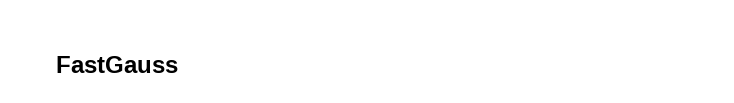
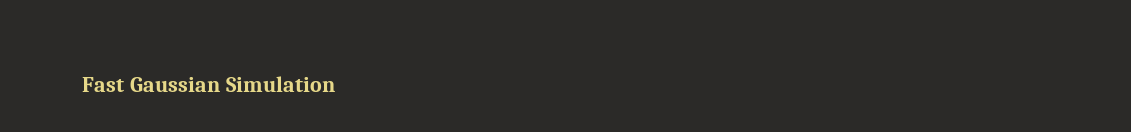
[56,56,178,73] FastGauss -> [82,76,335,92] Fast Gaussian Simulation

